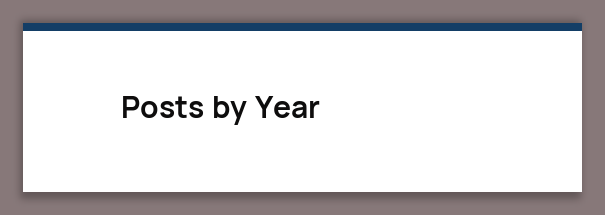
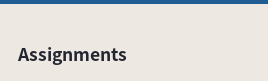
[121,96,321,125] Posts by Year -> [17,47,127,65] Assignments

